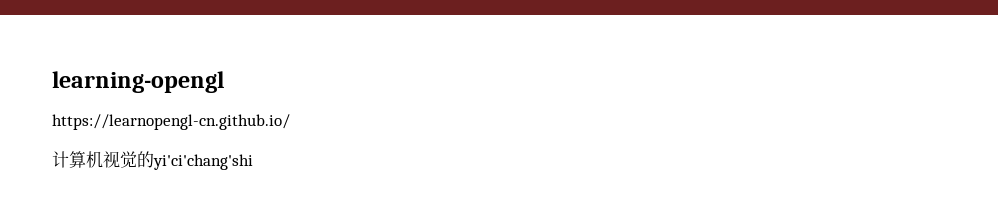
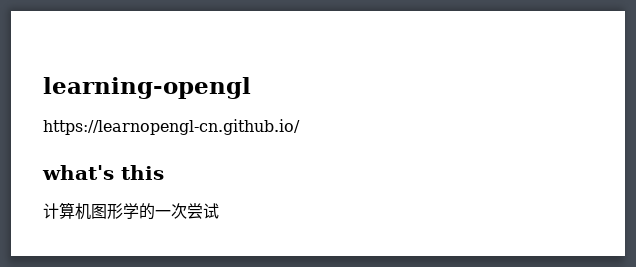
(290, 122) none -> [42,165,164,180] // what's this
[103,151,253,170] 视觉的yi'ci'chang'shi -> [91,203,219,220] 图形学的一次尝试

